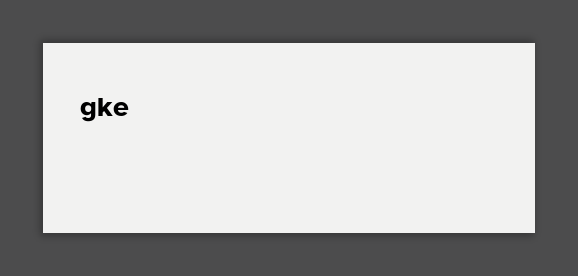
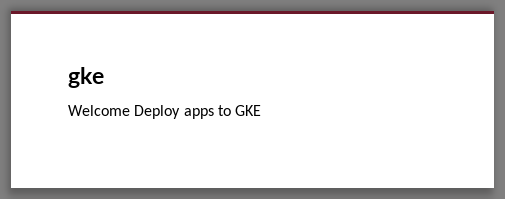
(129, 110) none -> [68,105,262,119] // Welcome Deploy apps to GKE

